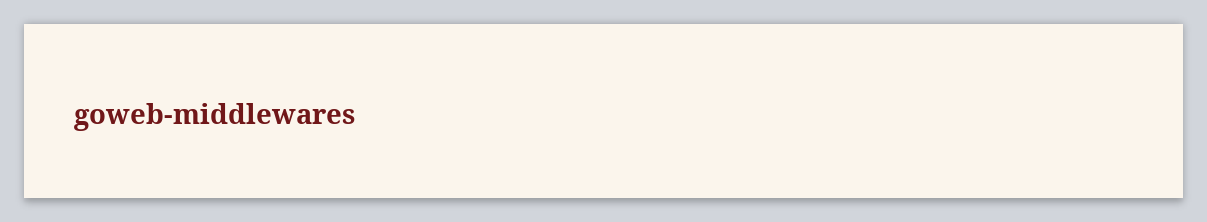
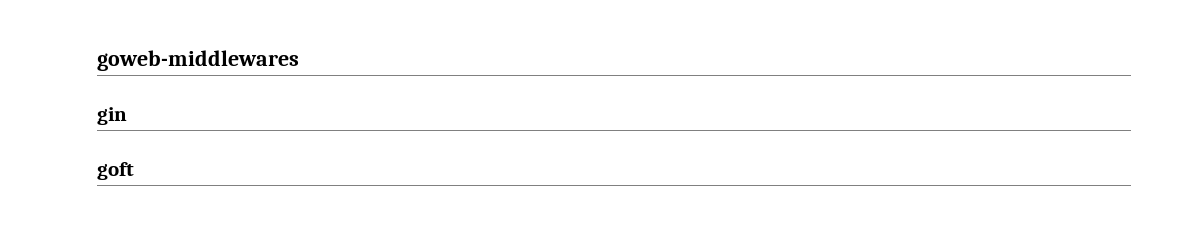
(355, 117) none -> [97,107,127,125] [97,162,134,180] // gin // goft

